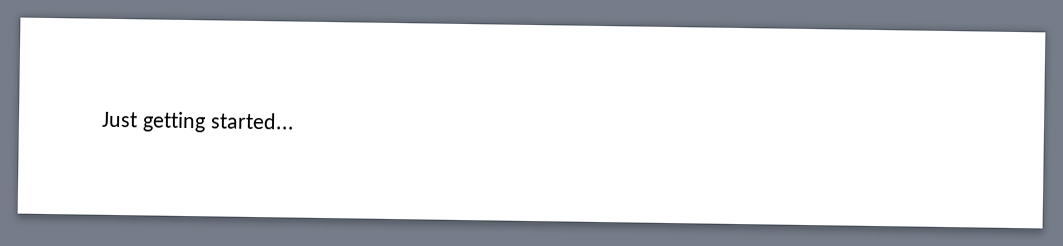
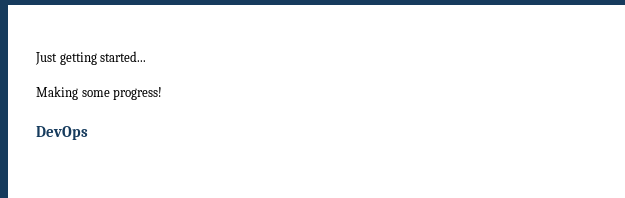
(295, 121) none -> [36,86,163,100] [36,126,88,140] // Making some progress! // DevOps

